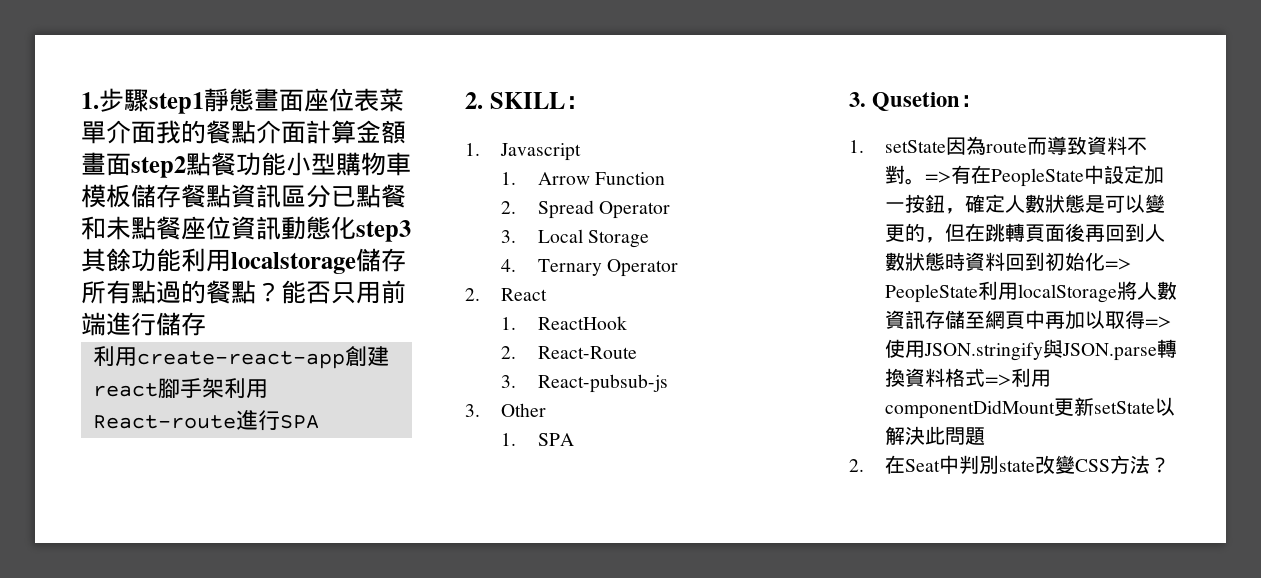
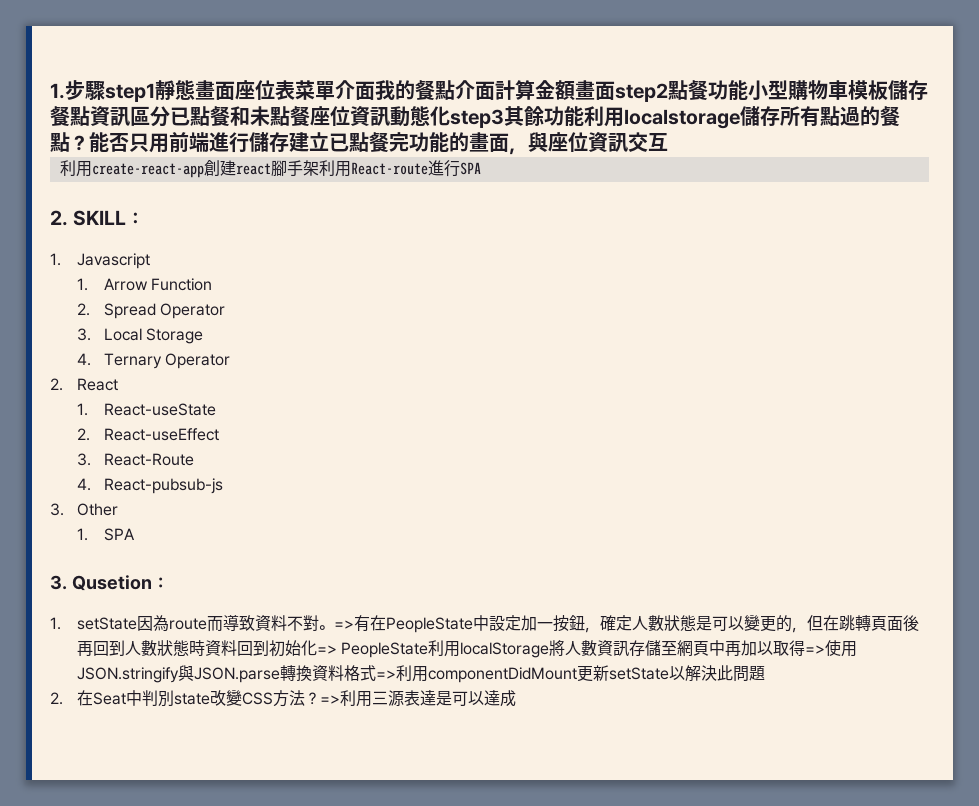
(206, 324) none -> [289,132,668,155] 建立已點餐完功能的畫面，與座位資訊交互
[537,316,627,330] [501,346,517,359] ReactHook // 2. -> [103,403,216,416] [76,428,219,441] [76,453,91,466] React-useState // 2. React-useEffect // 3.
[501,375,517,388] 3. -> [76,478,91,491] 4.
(1171, 465) none -> [319,690,516,707] =>利用三源表達是可以達成

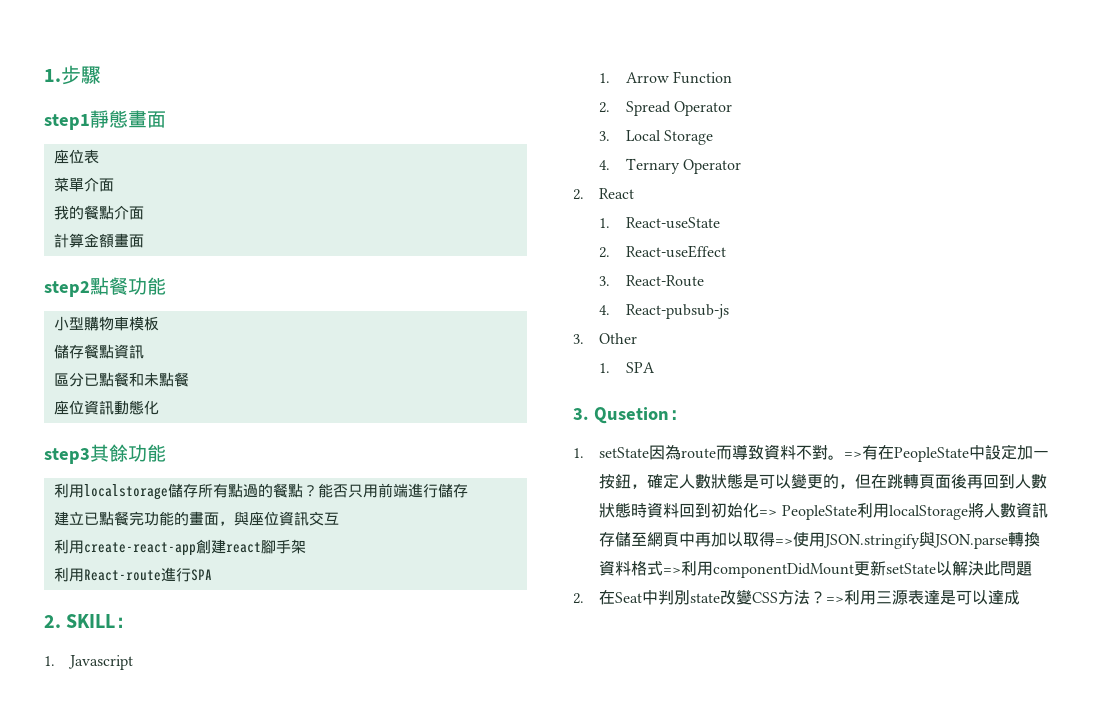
(105, 90) none -> (101, 75) //
(235, 90) none -> (166, 119) //
(295, 90) none -> (99, 156) //
(375, 90) none -> (114, 185) //
(495, 90) none -> (144, 213) //
(615, 90) none -> (144, 241) //
(748, 90) none -> (166, 286) //
(888, 90) none -> (159, 323) //
(130, 117) none -> (144, 351) //
(310, 116) none -> (189, 379) //
(450, 116) none -> (159, 407) //
(584, 116) none -> (166, 453) //
(289, 142) none -> (468, 490) //
(319, 168) none -> (306, 546) //

